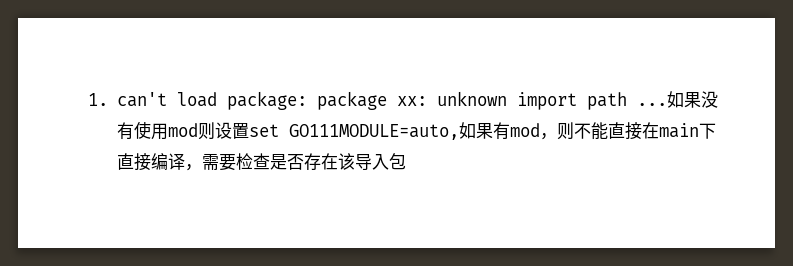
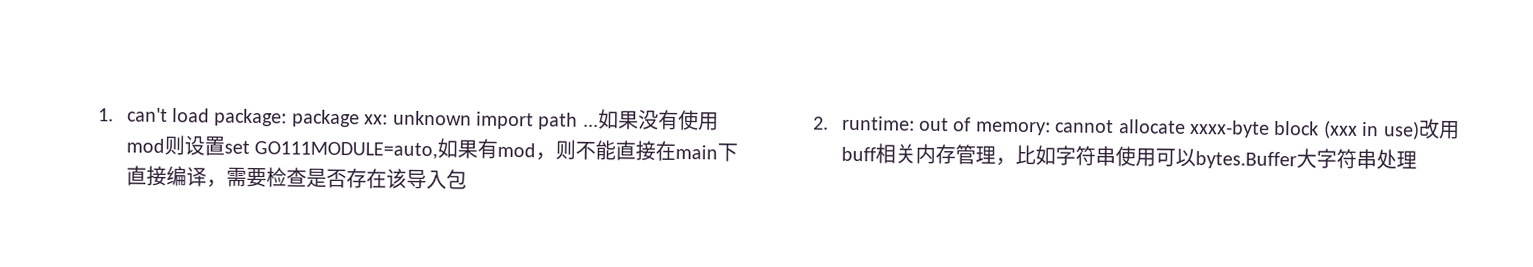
(406, 161) none -> [812,115,1460,140] [840,143,1417,170] // 2. runtime: out of memory: cannot allocate xxxx-byte block (xxx in use)改用buff相关内存管理，比如字符串使用可以bytes.Buffer大字符串处理

